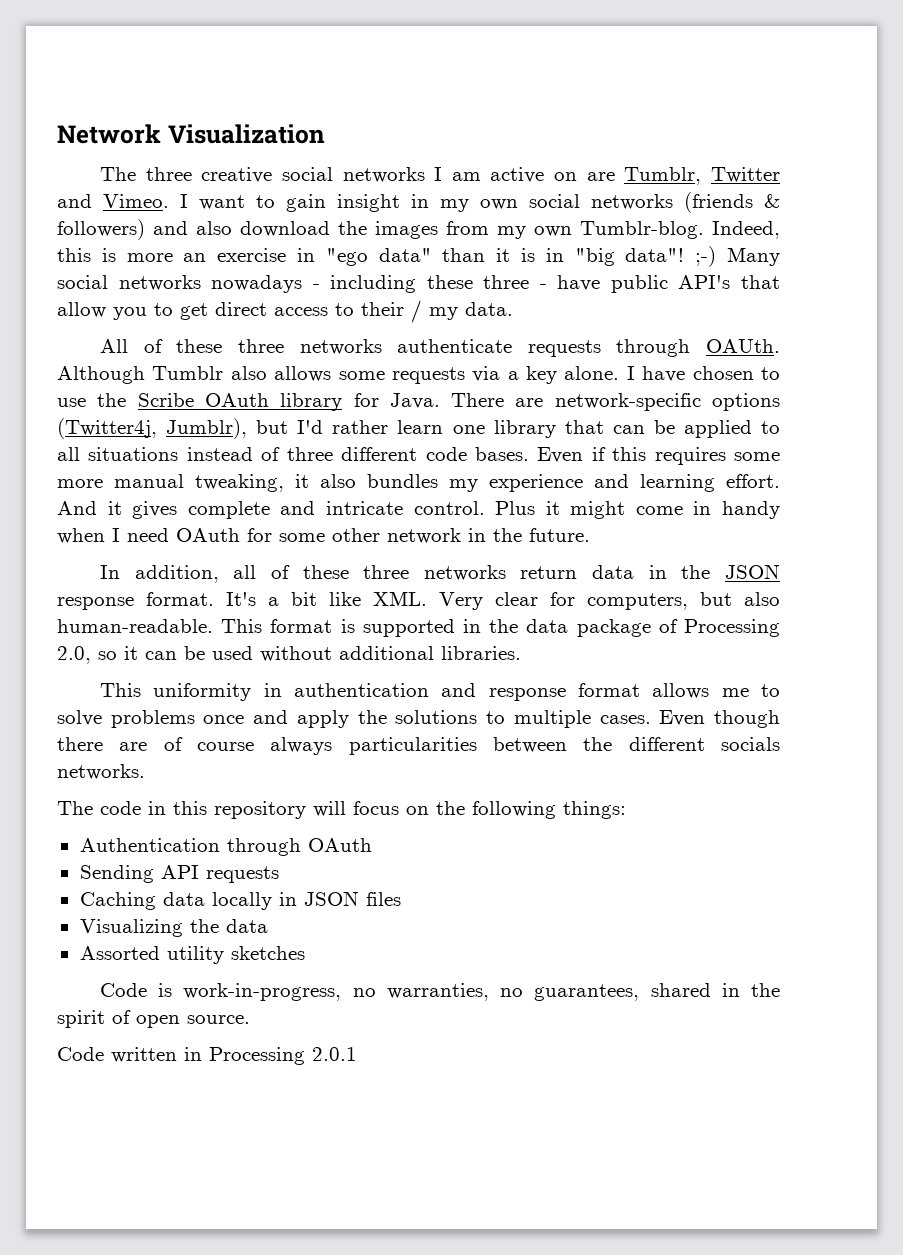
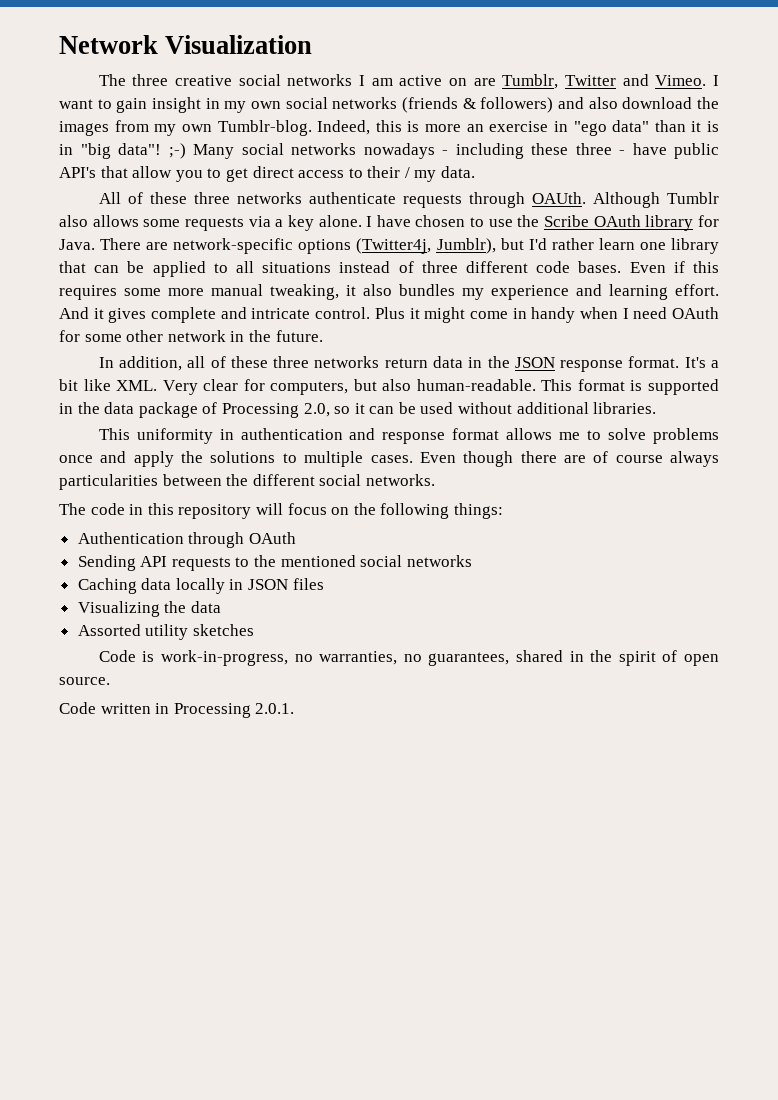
[721,737,781,751] socials -> [319,474,362,486] social
(279, 874) none -> [235,555,472,567] to the mentioned social networks
[312,1047,357,1061] 2.0.1 -> [255,703,295,714] 2.0.1.

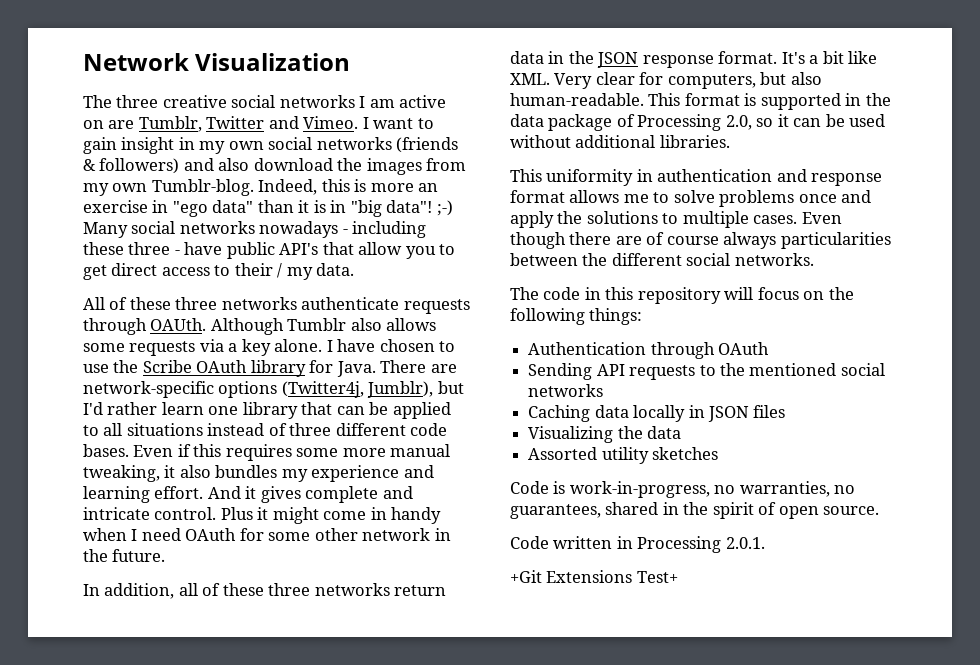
(295, 708) none -> [510,570,678,583] // +Git Extensions Test+

